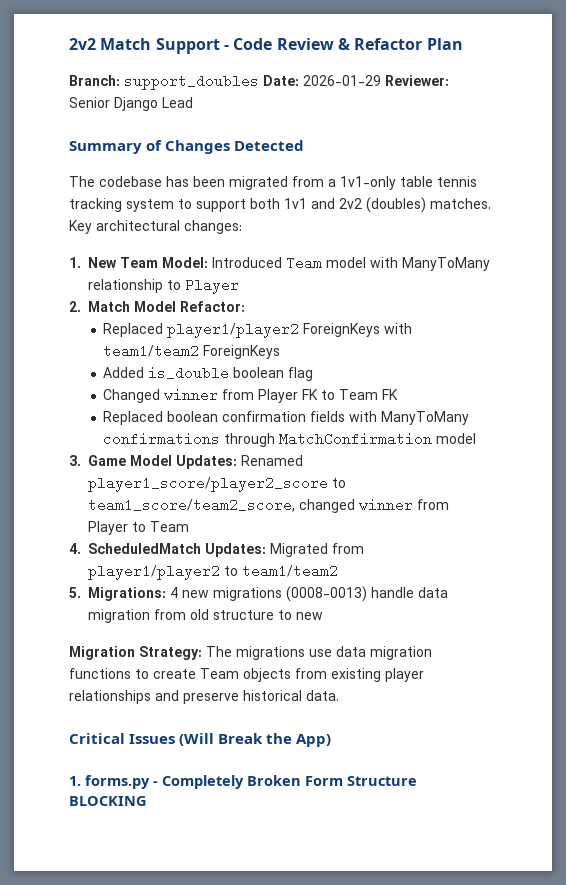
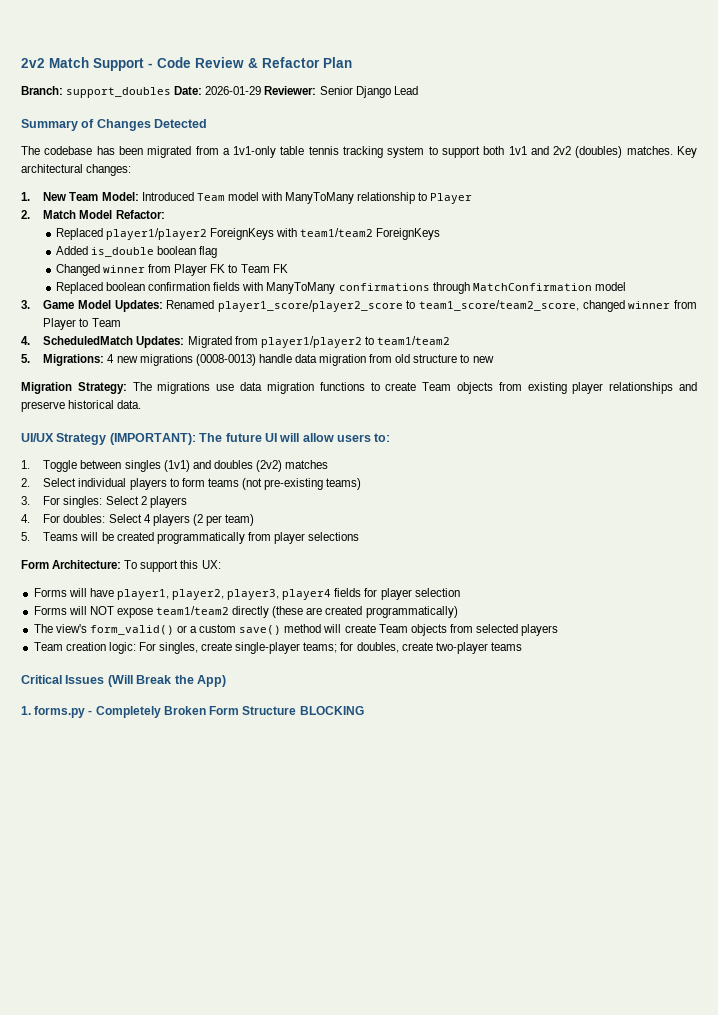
(339, 695) none -> [21,433,391,445] [21,460,329,472] [21,478,362,490] [21,496,187,508] [21,514,255,526] [21,532,360,544] [21,560,221,572] [33,588,460,600] [33,606,458,618] [33,624,559,636] [33,642,522,654] // UI/UX Strategy (IMPORTANT): The future UI will allow users to: // 1. Toggle between singles (1v1) and doubles (2v2) matches // 2. Select individual players to form teams (not pre-existing teams) // 3. For singles: Select 2 players // 4. For doubles: Select 4 players (2 per team) // 5. Teams will be created programmatically from player selections // Form Architecture: To support this UX: // Forms will have player1, player2, player3, player4 fields for player selection // Forms will NOT expose team1/team2 directly (these are created programmatically) // The view's form_valid() or a custom save() method will create Team objects from selected players // Team creation logic: For singles, create single-player teams; for doubles, create two-player teams

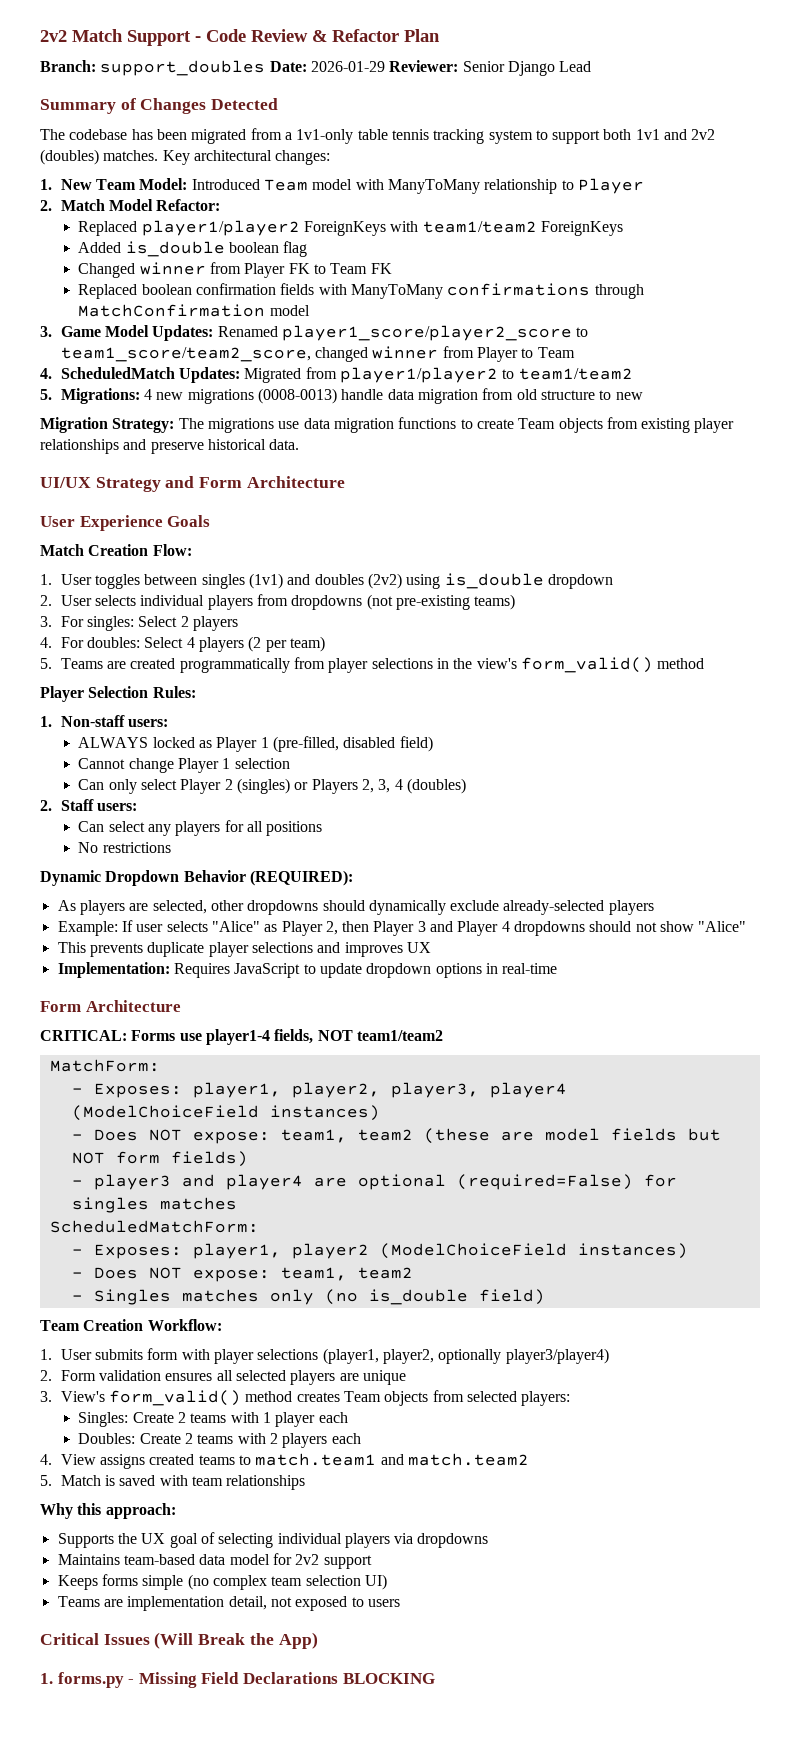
[109,433,391,445] [21,460,78,472] (IMPORTANT): The future UI will allow users to: // 1. Toggle -> [165,476,345,488] [40,515,211,531] [40,544,192,556] [40,574,141,589] and Form Architecture // User Experience Goals // Match Creation Flow: // 1. User toggles
[285,460,329,469] [21,478,239,490] matches // 2. Select individual players to form teams -> [406,573,614,589] [40,594,363,610] using is_double dropdown // 2. User selects individual players from dropdowns
[80,532,114,541] will be -> [107,661,127,669] are
[21,560,221,572] [33,588,460,600] [33,606,458,618] [33,624,559,636] [33,642,522,654] // Form Architecture: To support this UX: // Forms will have player1, player2, player3, player4 fields for player selection // Forms will NOT expose team1/team2 directly (these are created programmatically) // The view's form_valid() or a custom save() method will create Team objects from selected players // Team creation logic: For singles, create single-player teams; for doubles, create two-player teams -> [437,657,705,673] [40,686,196,702] [40,715,169,727] [78,736,433,752] [78,758,290,773] [78,778,466,794] [40,799,138,811] [78,820,323,836] [78,842,171,853] [40,870,353,886] [57,900,654,915] [57,920,747,936] [57,942,431,957] [57,962,558,978] [40,1000,181,1012] [40,1029,443,1045] [49,1059,160,1072] [71,1082,567,1098] [71,1105,380,1121] [71,1128,721,1144] [71,1151,248,1167] [71,1174,677,1190] [71,1197,237,1213] [49,1220,259,1233] [71,1243,688,1259] [71,1267,413,1282] [71,1289,545,1305] [40,1319,222,1331] [40,1348,609,1364] [40,1370,407,1385] [40,1390,571,1406] [78,1412,348,1427] [78,1433,361,1448] [40,1453,530,1469] [40,1475,306,1490] [40,1503,176,1519] [57,1532,489,1548] [57,1553,372,1569] [57,1574,387,1590] [57,1596,400,1611] in the view's form_valid() method // Player Selection Rules: // 1. Non-staff users: // ALWAYS locked as Player 1 (pre-filled, disabled field) // Cannot change Player 1 selection // Can only select Player 2 (singles) or Players 2, 3, 4 (doubles) // 2. Staff users: // Can select any players for all positions // No restrictions // Dynamic Dropdown Behavior (REQUIRED): // As players are selected, other dropdowns should dynamically exclude already-selected players // Example: If user selects "Alice" as Player 2, then Player 3 and Player 4 dropdowns should not show "Alice" // This prevents duplicate player selections and improves UX // Implementation: Requires JavaScript to update dropdown options in real-time // Form Architecture // CRITICAL: Forms use player1-4 fields, NOT team1/team2 // MatchForm: // - Exposes: player1, player2, player3, player4 (ModelChoiceField instances) // - Does NOT expose: team1, team2 (these are model fields but NOT form fields) // - player3 and player4 are optional (required=False) for singles matches // ScheduledMatchForm: // - Exposes: player1, player2 (ModelChoiceField instances) // - Does NOT expose: team1, team2 // - Singles matches only (no is_double field) // Team Creation Workflow: // 1. User submits form with player selections (player1, player2, optionally player3/player4) // 2. Form validation ensures all selected players are unique // 3. View's form_valid() method creates Team objects from selected players: // Singles: Create 2 teams with 1 player each // Doubles: Create 2 teams with 2 players each // 4. View assigns created teams to match.team1 and match.team2 // 5. Match is saved with team relationships // Why this approach: // Supports the UX goal of selecting individual players via dropdowns // Maintains team-based data model for 2v2 support // Keeps forms simple (no complex team selection UI) // Teams are implementation detail, not exposed to users
[95,706,297,718] Completely Broken Form Structure -> [138,1672,338,1688] Missing Field Declarations

